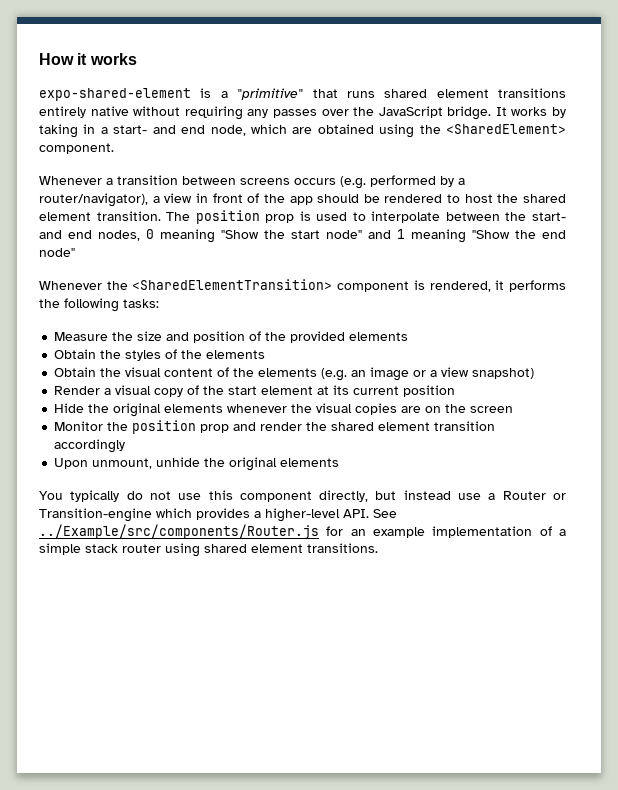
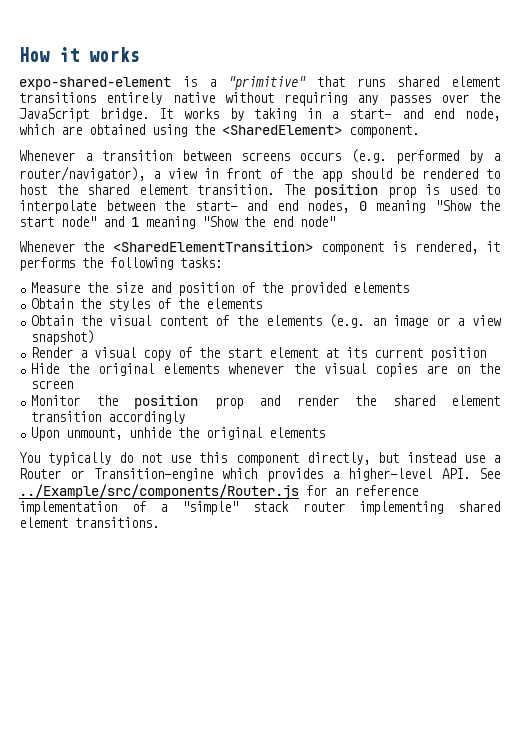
[372,527,425,538] example -> [355,485,418,496] reference
[39,543,81,555] simple -> [182,501,239,515] "simple"
[165,543,200,557] using -> [359,501,444,515] implementing

